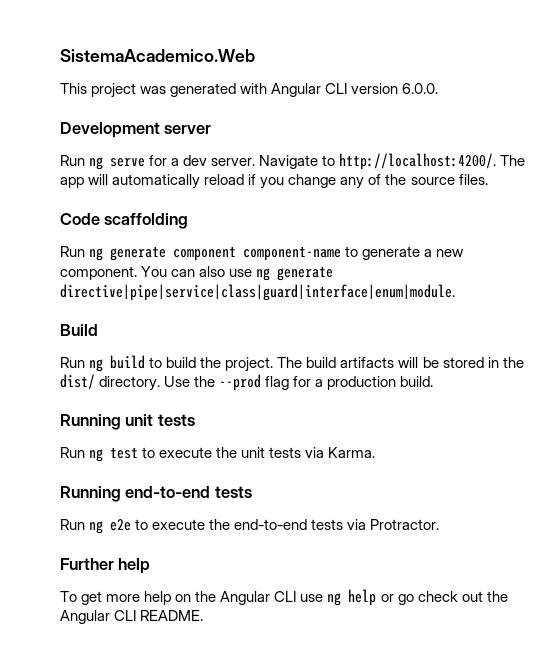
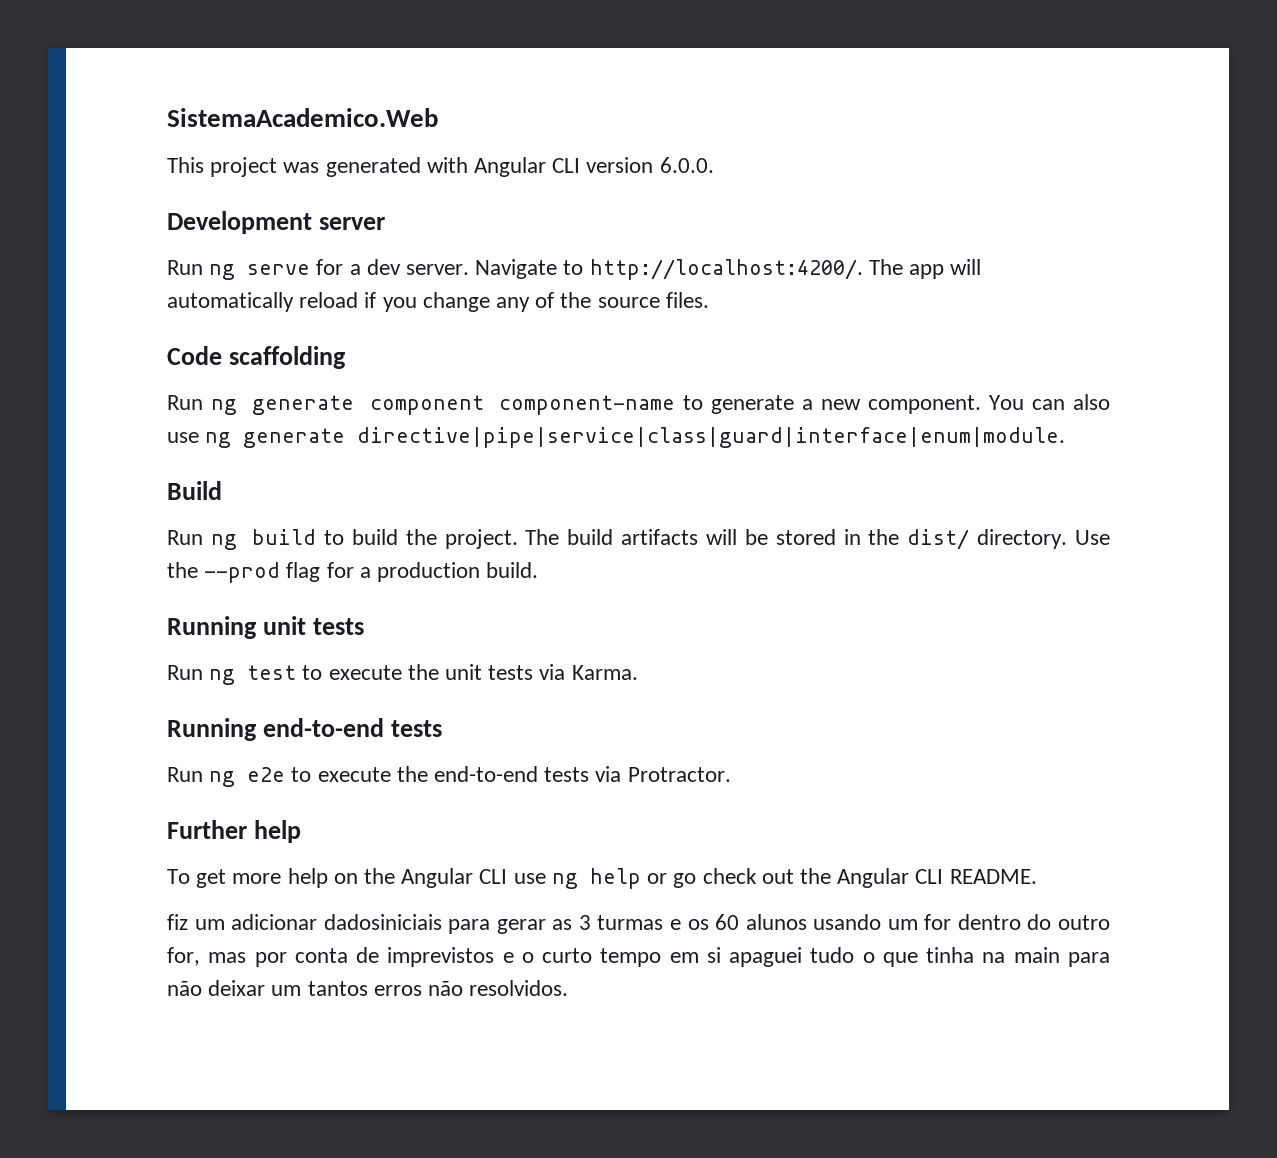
(204, 615) none -> [167,914,1110,934] [167,947,1111,967] [167,980,569,996] // fiz um adicionar dadosiniciais para gerar as 3 turmas e os 60 alunos usando um for dentro do outro for, mas por conta de imprevistos e o curto tempo em si apaguei tudo o que tinha na main para não deixar um tantos erros não resolvidos.

